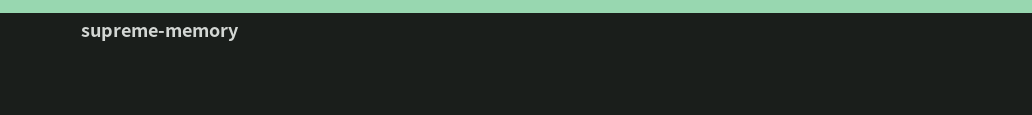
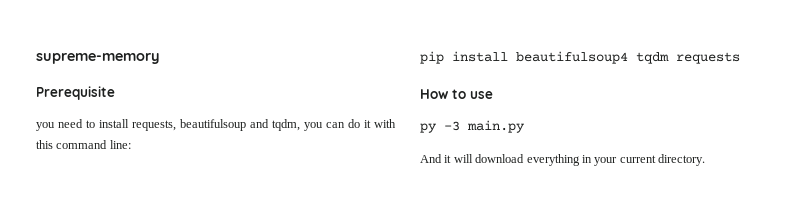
(239, 34) none -> [36,86,115,100] [36,119,396,131] [36,140,131,149] [420,51,740,64] [420,89,493,99] [420,120,525,133] [420,154,705,166] // Prerequisite // you need to install requests, beautifulsoup and tqdm, you can do it with this command line: // pip install beautifulsoup4 tqdm requests // How to use // py -3 main.py // And it will download everything in your current directory.

